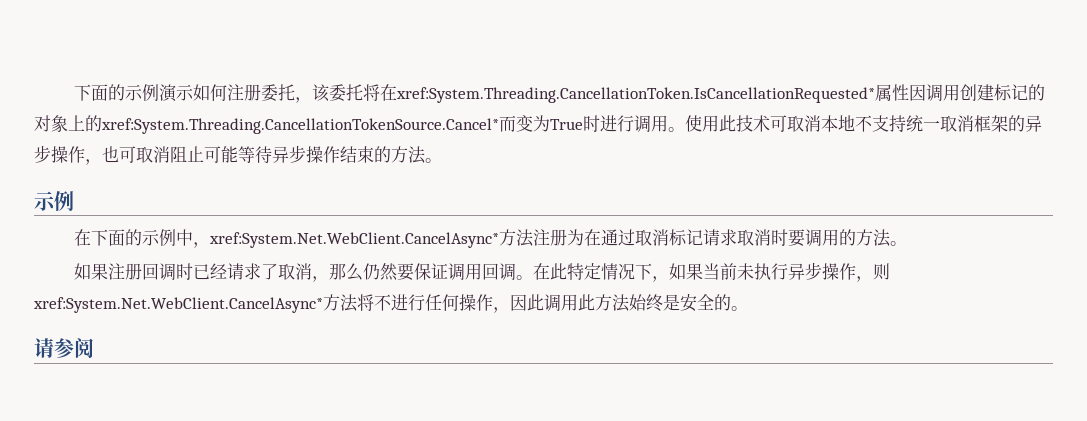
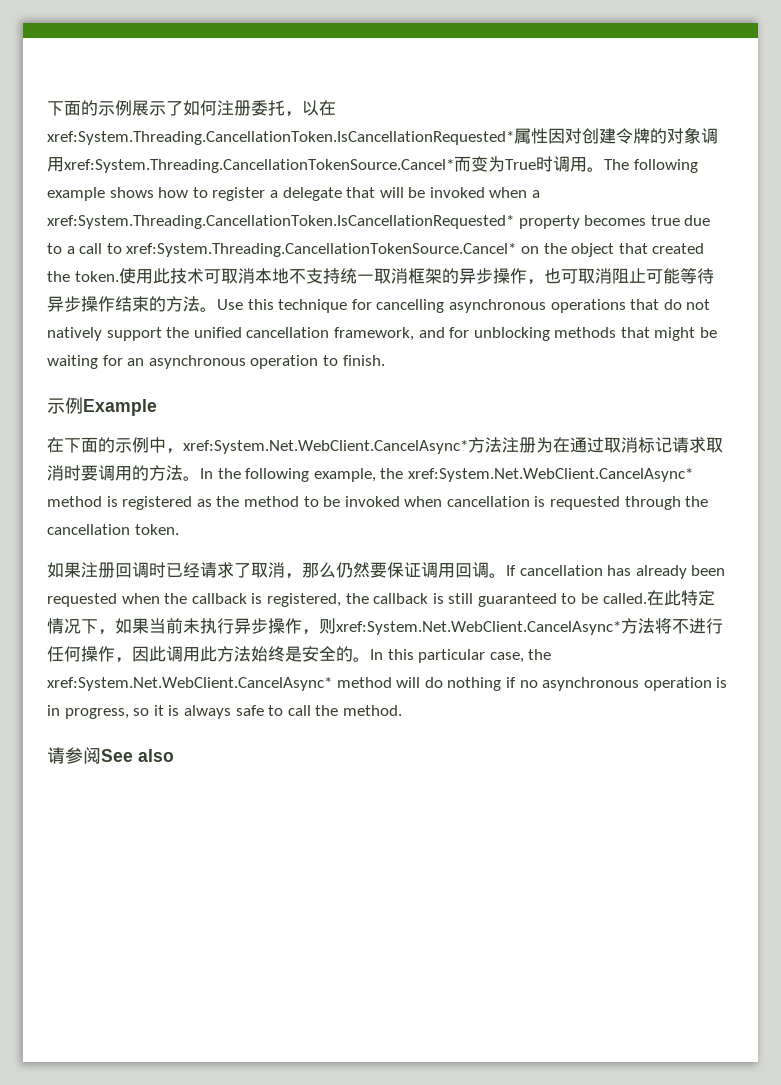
[73,84,194,102] 下面的示例演示 -> [47,100,183,116] 下面的示例展示了
[311,84,380,102] 该委托将 -> [302,100,319,116] 以
[925,84,1045,102] [34,115,685,134] 调用创建标记的对象上的xref:System.Threading.CancellationTokenSource.Cancel*而变为True时进行调用。 -> [565,127,718,144] [47,156,698,173] [47,187,541,201] [47,215,711,229] [47,243,705,257] [47,271,119,282] 对创建令牌的对象调用xref:System.Threading.CancellationTokenSource.Cancel*而变为True时调用。The following example shows how to register a delegate that will be invoked when a xref:System.Threading.CancellationToken.IsCancellationRequested* property becomes true due to a call to xref:System.Threading.CancellationTokenSource.Cancel* on the object that created the token.
[34,190,74,211] // 示例 -> [217,299,711,313] [47,327,718,341] [47,355,385,369] [47,397,157,416] Use this technique for cancelling asynchronous operations that do not natively support the unified cancellation framework, and for unblocking methods that might be waiting for an asynchronous operation to finish. // 示例Example
(907, 243) none -> [200,468,693,482] [47,496,709,510] [47,524,179,535] In the following example, the xref:System.Net.WebClient.CancelAsync* method is registered as the method to be invoked when cancellation is requested through the cancellation token.
(533, 277) none -> [506,565,726,579] [47,593,647,607] If cancellation has already been requested when the callback is registered, the callback is still guaranteed to be called.
(748, 308) none -> [370,649,552,663] [47,677,728,691] [47,705,402,719] In this particular case, the xref:System.Net.WebClient.CancelAsync* method will do nothing if no asynchronous operation is in progress, so it is always safe to call the method.
(94, 348) none -> [101,749,174,762] See also

